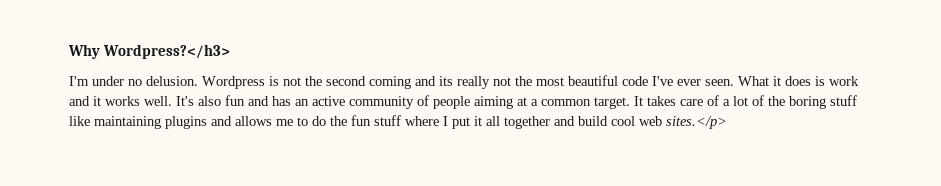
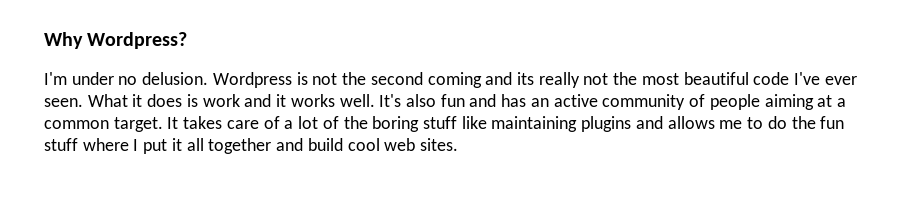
[102,44,230,59] Wordpress?</h3> -> [87,32,188,49] Wordpress?
[666,116,727,129] sites.</p> -> [419,138,458,151] sites.

